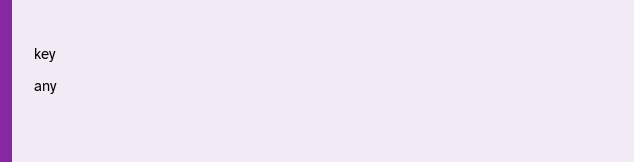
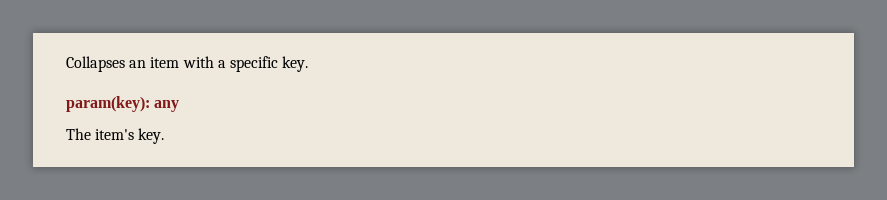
[34,48,56,62] [34,83,57,94] key // any -> [66,56,309,72] [66,96,180,112] [66,128,165,144] Collapses an item with a specific key. // param(key): any // The item's key.

